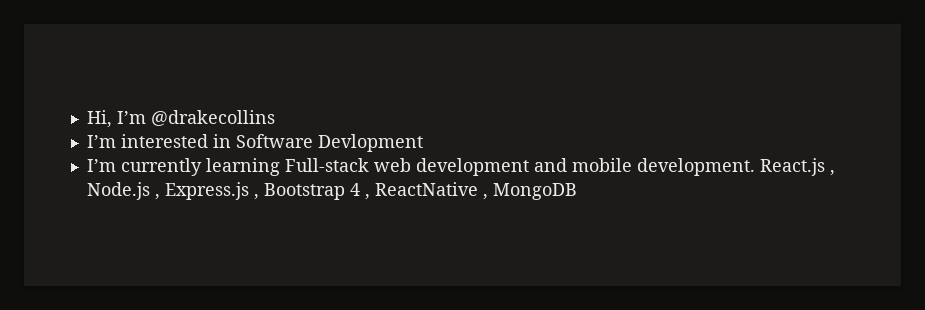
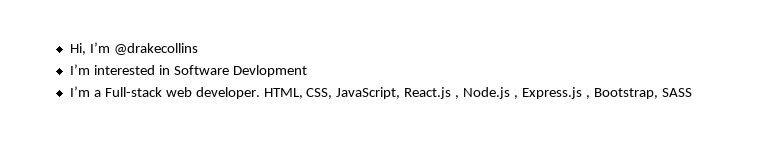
[120,158,755,176] currently learning Full-stack web development and mobile development. -> [93,87,401,99] a Full-stack web developer. HTML, CSS, JavaScript,
[263,182,577,200] Bootstrap 4 , ReactNative , MongoDB -> [593,88,692,99] Bootstrap, SASS

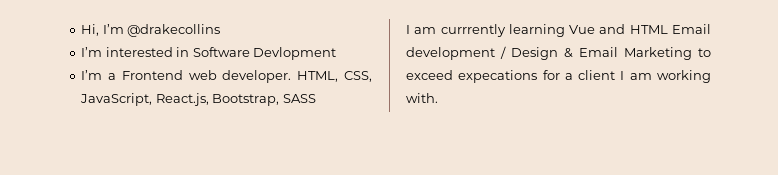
[104,87,162,97] Full-stack -> [121,70,183,80] Frontend
[404,87,692,99] React.js , Node.js , Express.js , Bootstrap, SASS -> [155,93,316,106] [406,24,711,37] [406,46,711,60] [406,70,711,83] [406,93,438,103] React.js, Bootstrap, SASS // I am currrently learning Vue and HTML Email development / Design & Email Marketing to exceed expecations for a client I am working with.

